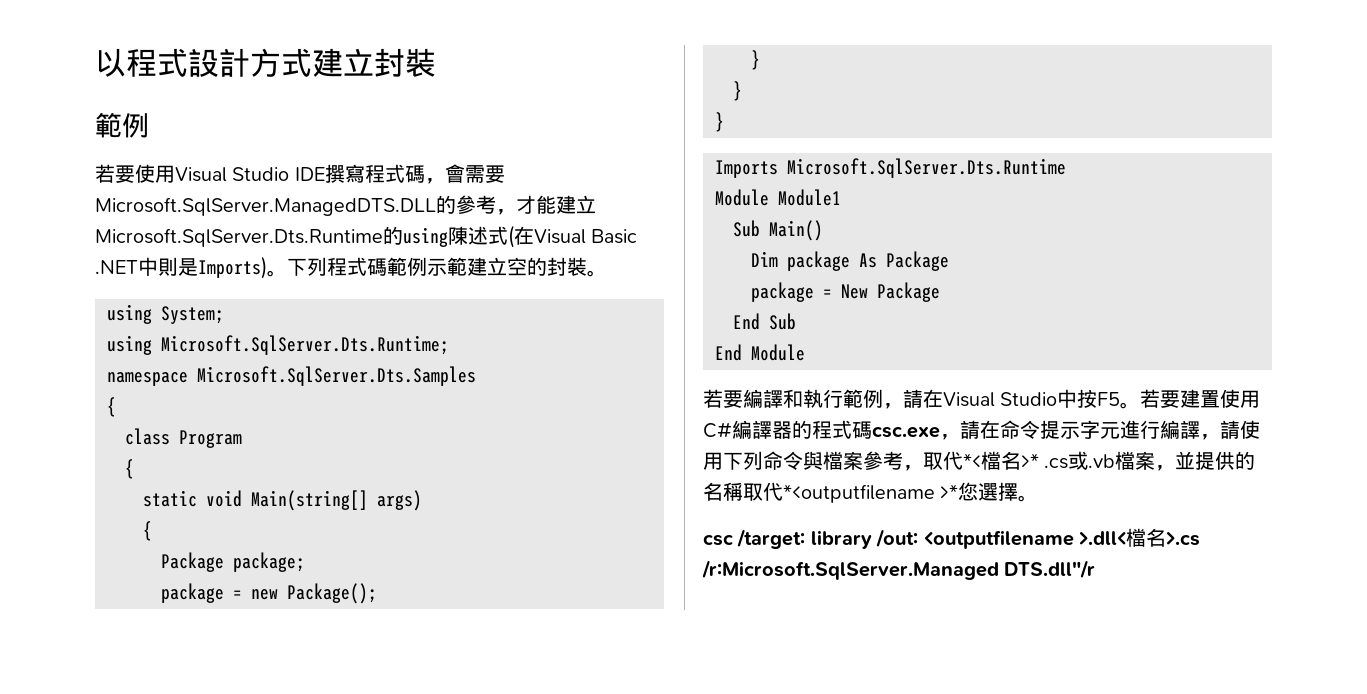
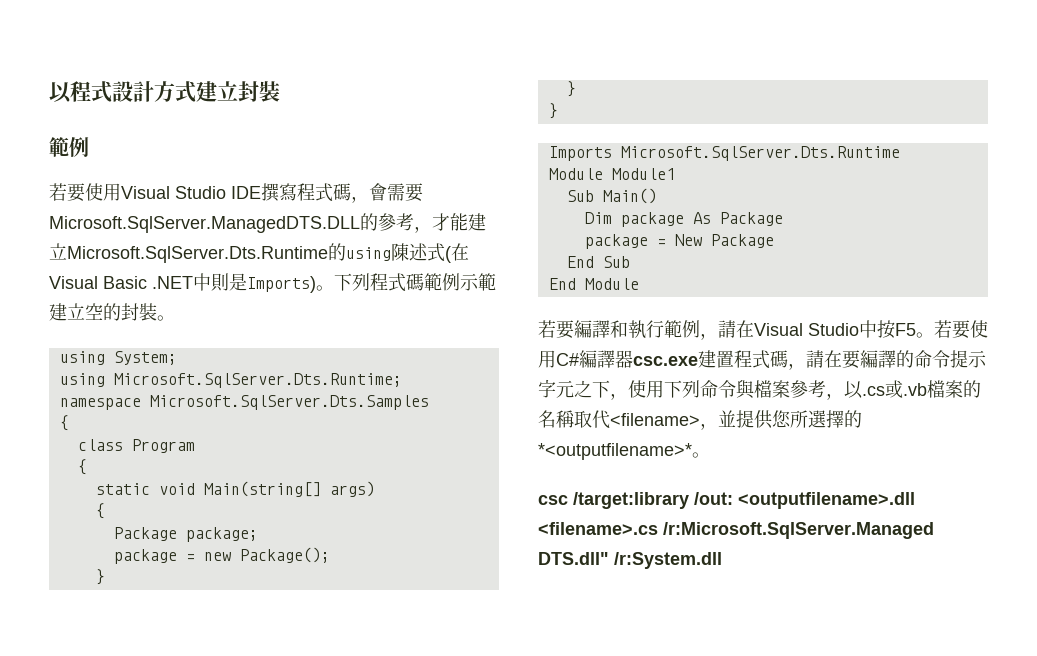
[1180,389,1221,408] 建置 -> (970, 329) none
[792,420,1240,440] 的程式碼csc.exe，請在命令提示字元進行編譯，請 -> [633,350,987,370] [538,379,628,400] csc.exe建置程式碼，請在要編譯的命令提示字元之下，
[923,451,1039,470] 取代*<檔名>* -> [844,381,863,399] 以
[1155,451,1236,471] ，並提供 -> (963, 389) none
[783,482,1039,503] [703,528,1200,549] [702,560,1096,580] *<outputfilename >*您選擇。 // csc /target: library /out: <outputfilename >.dll<檔名>.cs /r:Microsoft.SqlServer.Managed DTS.dll"/r -> [610,410,862,430] [538,443,710,460] [538,492,915,509] [538,522,934,539] [538,552,722,569] <filename>，並提供您所選擇的*<outputfilename>*。 // csc /target:library /out: <outputfilename>.dll <filename>.cs /r:Microsoft.SqlServer.Managed DTS.dll" /r:System.dll

